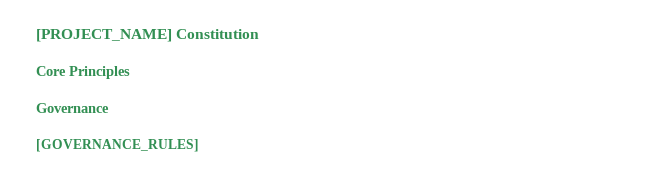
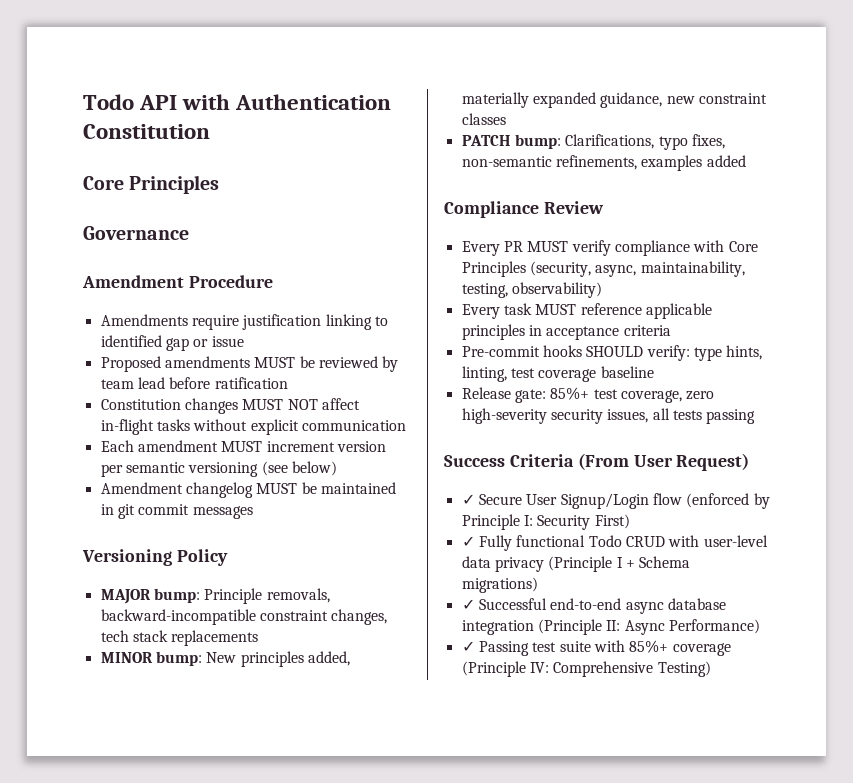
[36,29,172,42] [PROJECT_NAME] -> [83,94,392,110] Todo API with Authentication
[36,139,199,152] [GOVERNANCE_RULES] -> [82,275,273,288] [100,314,388,330] [100,335,244,351] [100,356,399,372] [100,377,288,389] [100,398,360,414] [100,419,406,435] [100,440,386,452] [100,461,337,477] [100,482,396,498] [100,504,253,519] [82,549,228,566] [100,588,330,604] [100,609,388,625] [100,630,259,646] [100,651,350,667] [461,92,767,108] [461,113,506,125] [461,134,725,150] [461,155,746,171] [444,201,604,218] [461,240,758,256] [461,261,745,277] [461,282,602,298] [461,303,712,319] [461,324,671,340] [461,345,763,361] [461,366,654,382] [461,387,715,403] [461,408,756,424] [444,453,750,471] [461,493,770,509] [461,514,630,530] [461,535,768,551] [461,556,691,572] [461,577,538,593] [461,598,726,614] [461,619,760,635] [461,640,731,656] [461,661,711,677] Amendment Procedure // Amendments require justification linking to identified gap or issue // Proposed amendments MUST be reviewed by team lead before ratification // Constitution changes MUST NOT affect in-flight tasks without explicit communication // Each amendment MUST increment version per semantic versioning (see below) // Amendment changelog MUST be maintained in git commit messages // Versioning Policy // MAJOR bump: Principle removals, backward-incompatible constraint changes, tech stack replacements // MINOR bump: New principles added, materially expanded guidance, new constraint classes // PATCH bump: Clarifications, typo fixes, non-semantic refinements, examples added // Compliance Review // Every PR MUST verify compliance with Core Principles (security, async, maintainability, testing, observability) // Every task MUST reference applicable principles in acceptance criteria // Pre-commit hooks SHOULD verify: type hints, linting, test coverage baseline // Release gate: 85%+ test coverage, zero high-severity security issues, all tests passing // Success Criteria (From User Request) // ✓ Secure User Signup/Login flow (enforced by Principle I: Security First) // ✓ Fully functional Todo CRUD with user-level data privacy (Principle I + Schema migrations) // ✓ Successful end-to-end async database integration (Principle II: Async Performance) // ✓ Passing test suite with 85%+ coverage (Principle IV: Comprehensive Testing)

